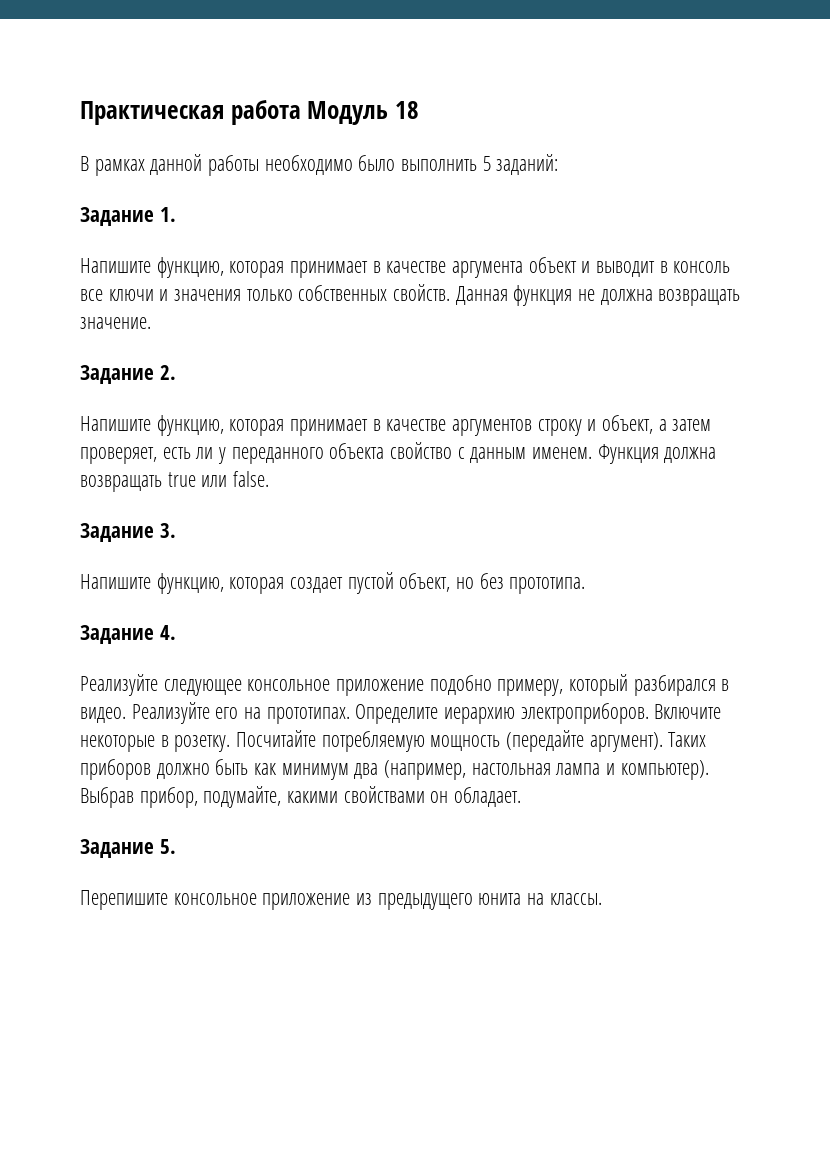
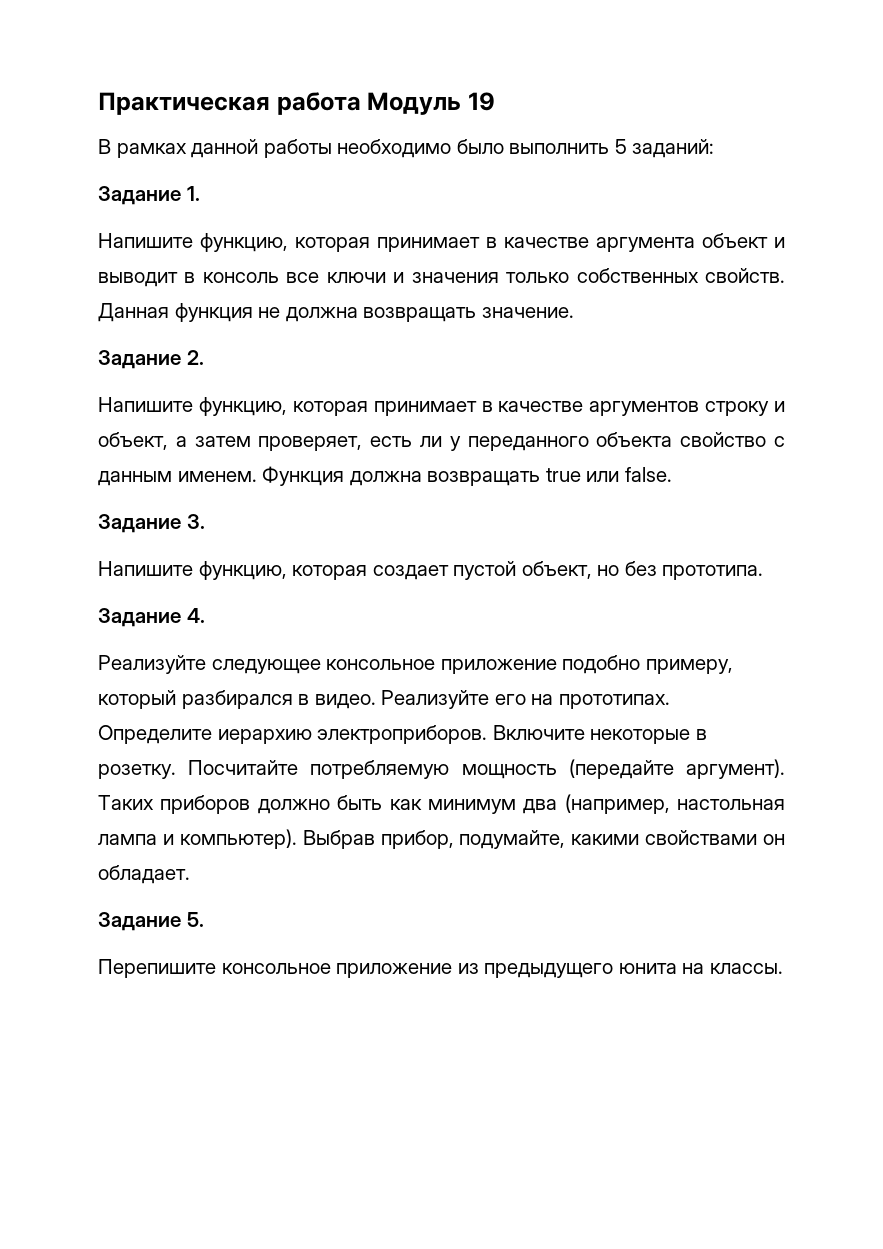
[394,101,419,119] 18 -> [467,92,495,111] 19

